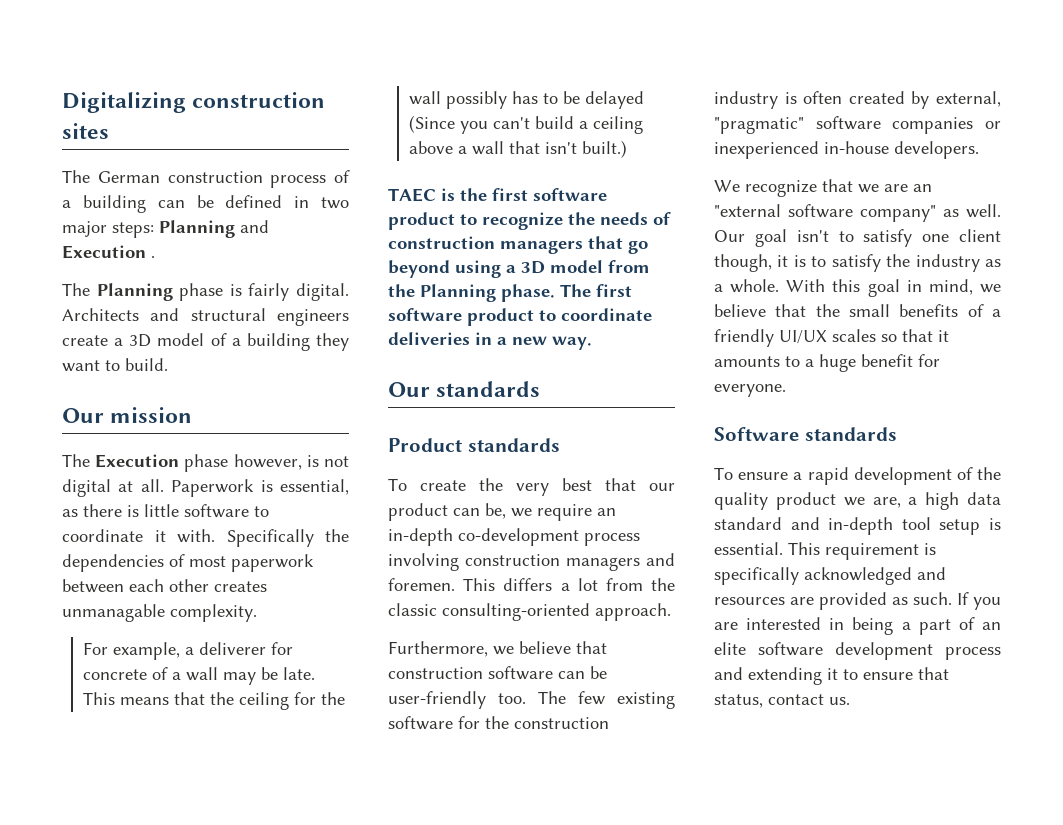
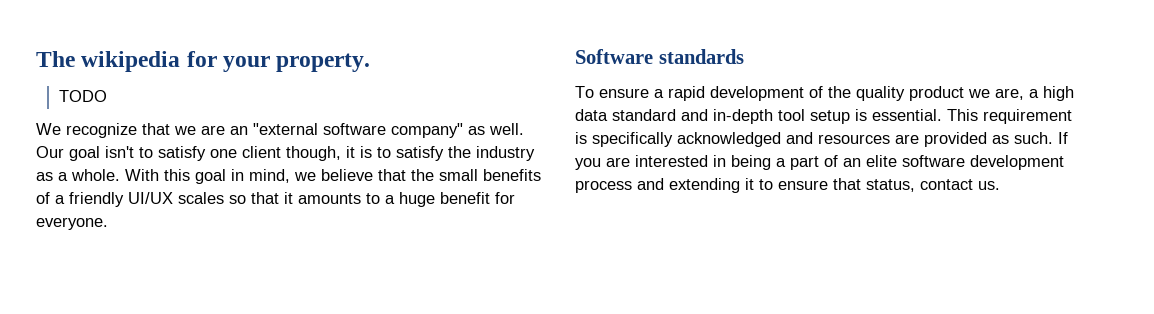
[62,92,326,113] [62,123,109,139] [62,170,350,188] [62,195,349,213] [62,220,269,238] [62,245,155,259] [62,283,349,301] [62,308,349,326] [62,333,349,351] [62,358,168,372] [62,407,193,423] [62,454,349,472] [62,479,349,497] [62,504,269,518] [62,529,349,547] [62,554,314,572] [62,579,267,593] [62,604,257,622] [83,642,294,660] [83,667,316,685] [83,692,346,710] [409,91,645,109] [409,115,644,134] [409,140,628,158] [388,188,607,202] [388,212,671,230] [388,236,648,254] [388,260,650,278] [388,284,632,302] [388,308,652,326] [388,332,592,350] [388,381,541,397] [388,438,560,452] [388,478,675,496] [388,503,616,521] [388,528,640,546] [388,553,675,571] [388,578,675,591] [388,603,671,621] [388,641,607,657] [388,666,607,680] [388,691,675,709] [388,716,609,730] [714,91,1001,109] [714,116,1001,134] [714,141,979,159] Digitalizing construction sites // The German construction process of a building can be defined in two major steps: Planning and Execution . // The Planning phase is fairly digital. Architects and structural engineers create a 3D model of a building they want to build. // Our mission // The Execution phase however, is not digital at all. Paperwork is essential, as there is little software to coordinate it with. Specifically the dependencies of most paperwork between each other creates unmanagable complexity. // For example, a deliverer for concrete of a wall may be late. This means that the ceiling for the wall possibly has to be delayed (Since you can't build a ceiling above a wall that isn't built.) // TAEC is the first software product to recognize the needs of construction managers that go beyond using a 3D model from the Planning phase. The first software product to coordinate deliveries in a new way. // Our standards // Product standards // To create the very best that our product can be, we require an in-depth co-development process involving construction managers and foremen. This differs a lot from the classic consulting-oriented approach. // Furthermore, we believe that construction software can be user-friendly too. The few existing software for the construction industry is often created by external, "pragmatic" software companies or inexperienced in-house developers. -> [36,51,371,72] [58,90,107,102] The wikipedia for your property. // TODO

